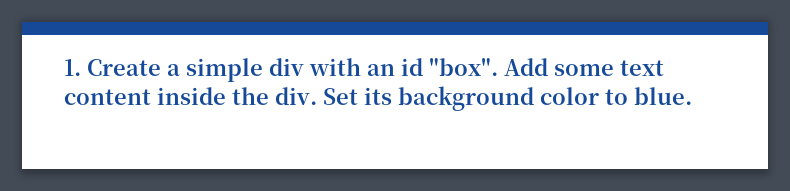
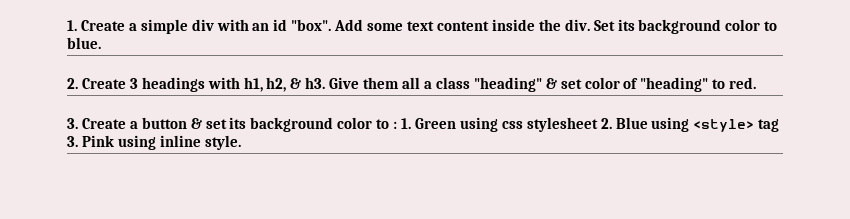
(692, 96) none -> [67,77,757,92] [67,117,780,132] [67,135,241,150] // 2. Create 3 headings with h1, h2, & h3. Give them all a class "heading" & set color of "heading" to red. // 3. Create a button & set its background color to : 1. Green using css stylesheet 2. Blue using <style> tag 3. Pink using inline style.

